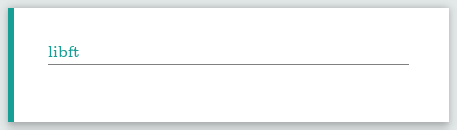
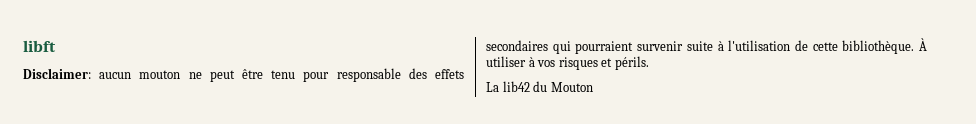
(80, 51) none -> [23,68,464,82] [486,38,927,54] [486,56,649,70] [486,81,593,92] // Disclaimer: aucun mouton ne peut être tenu pour responsable des effets secondaires qui pourraient survenir suite à l'utilisation de cette bibliothèque. À utiliser à vos risques et périls. // La lib42 du Mouton

